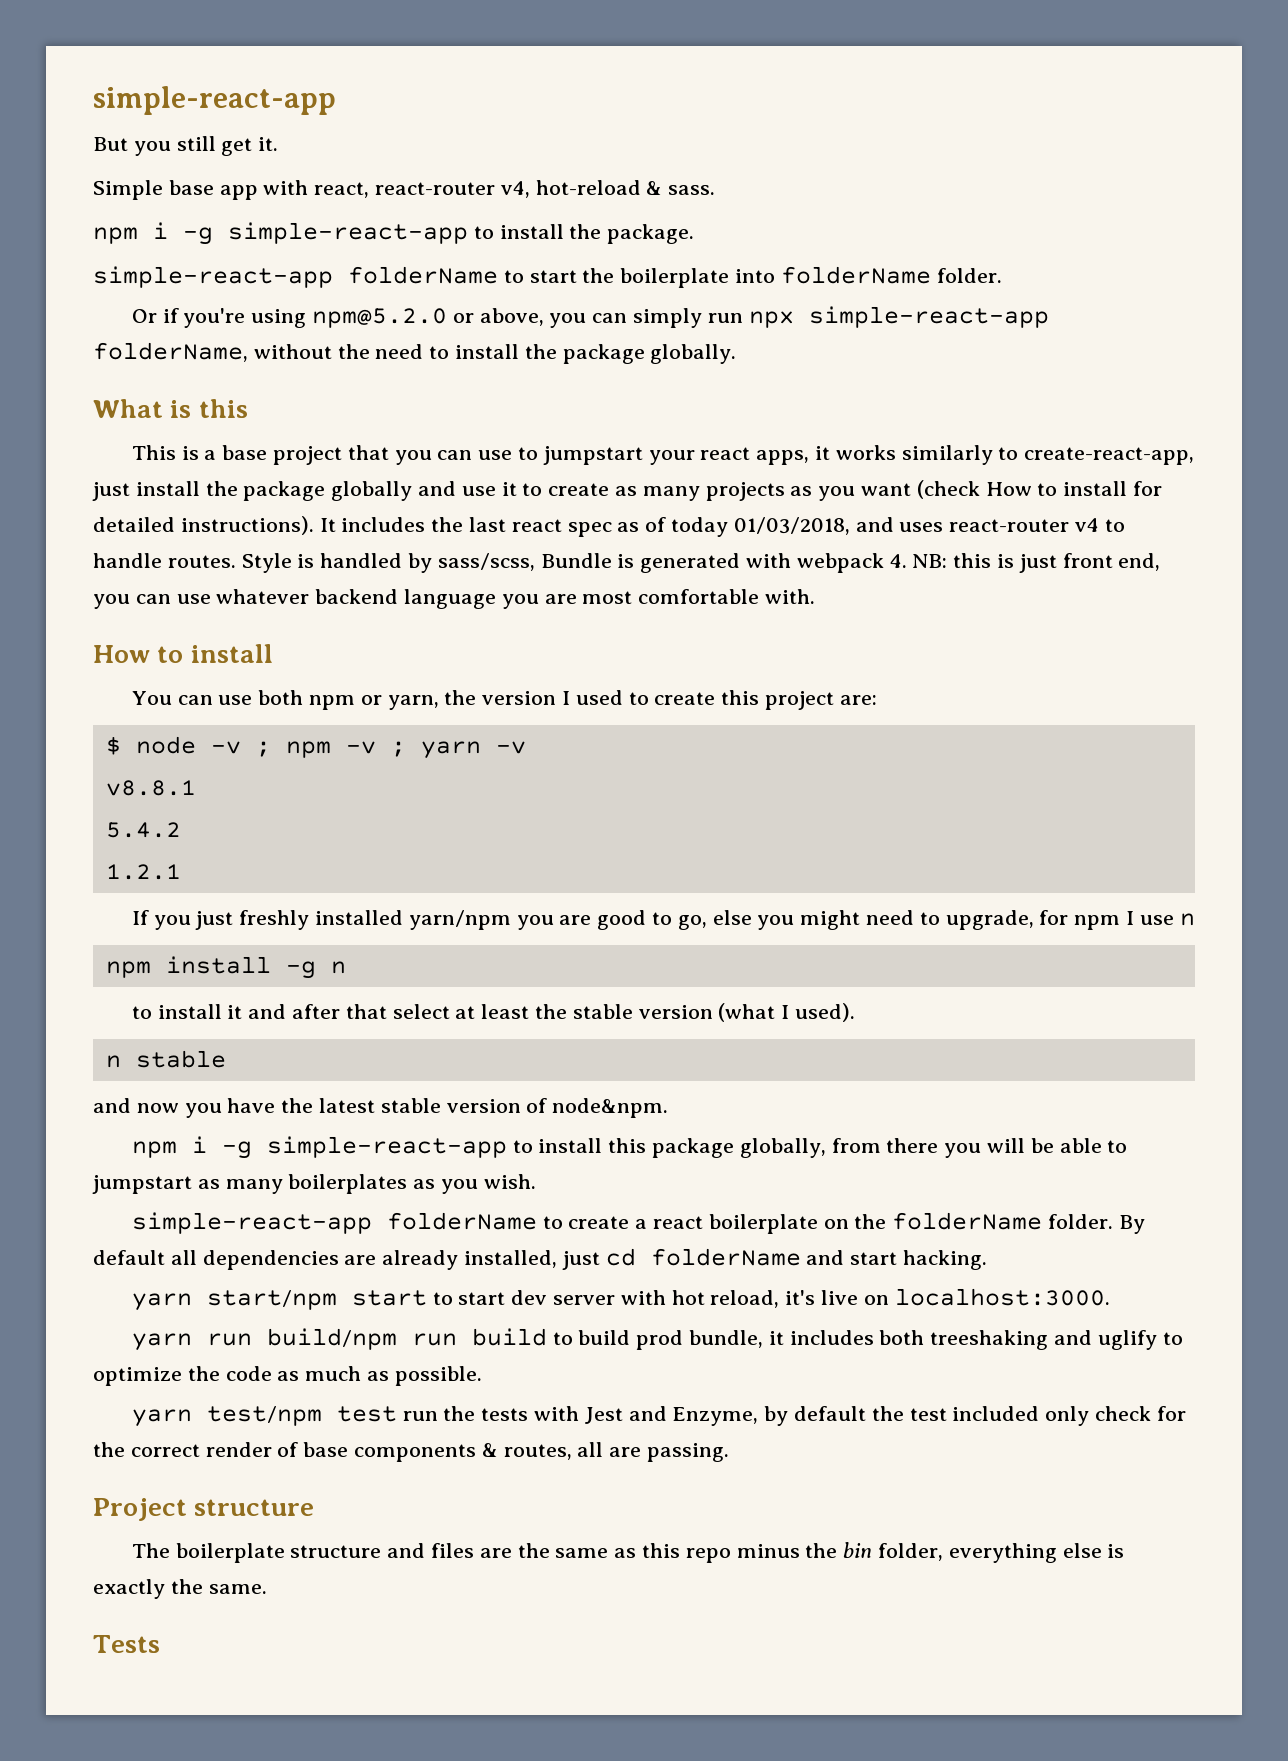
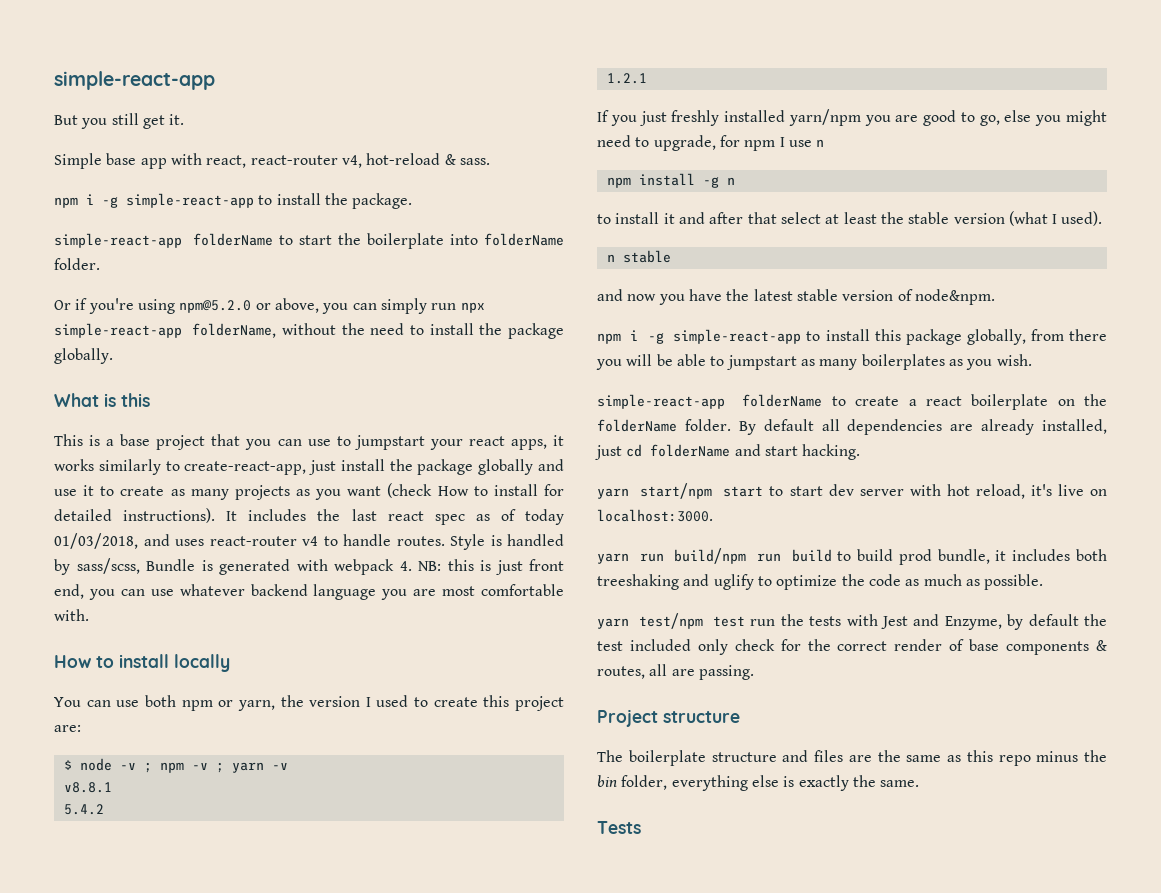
(273, 653) none -> [174,654,230,672] locally

